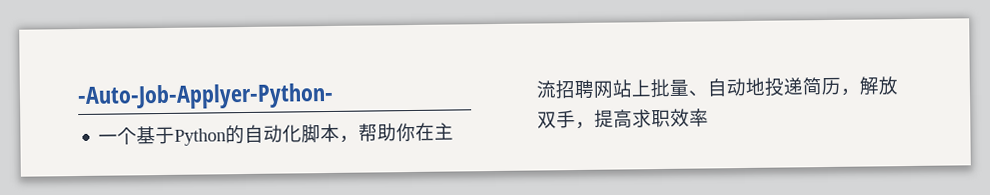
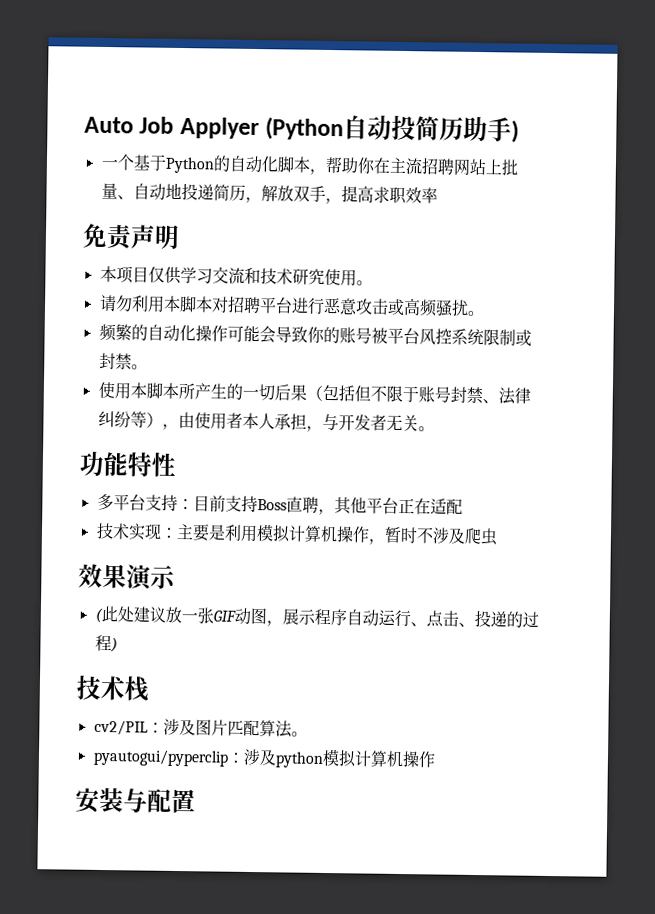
[77,82,334,111] -Auto-Job-Applyer-Python- -> [84,115,520,143] Auto Job Applyer (Python自动投简历助手)
(710, 117) none -> [82,223,180,251] [99,265,373,287] [98,294,484,317] [98,323,532,347] [98,352,148,371] [97,381,531,405] [97,410,435,432] [79,451,177,477] [96,493,463,516] [95,522,498,546] [78,563,176,591] [94,605,539,628] [94,634,118,653] [76,675,150,702] [93,718,308,738] [92,748,436,768] [75,787,196,814] // 免责声明 // 本项目仅供学习交流和技术研究使用。 // 请勿利用本脚本对招聘平台进行恶意攻击或高频骚扰。 // 频繁的自动化操作可能会导致你的账号被平台风控系统限制或封禁。 // 使用本脚本所产生的一切后果（包括但不限于账号封禁、法律纠纷等），由使用者本人承担，与开发者无关。 // 功能特性 // 多平台支持：目前支持Boss直聘，其他平台正在适配 // 技术实现：主要是利用模拟计算机操作，暂时不涉及爬虫 // 效果演示 // (此处建议放一张GIF动图，展示程序自动运行、点击、投递的过程) // 技术栈 // cv2/PIL：涉及图片匹配算法。 // pyautogui/pyperclip：涉及python模拟计算机操作 // 安装与配置

